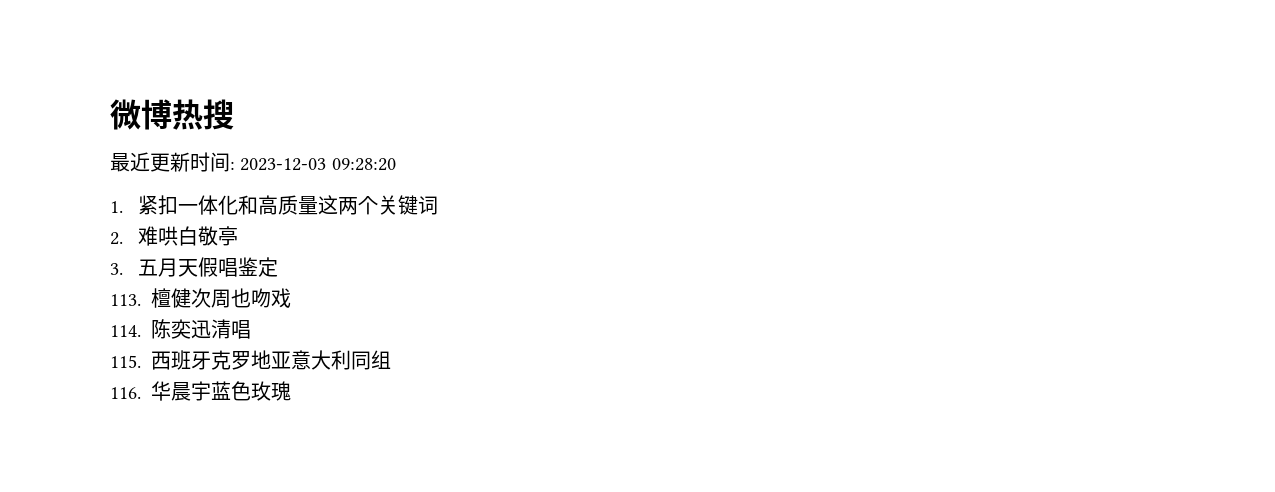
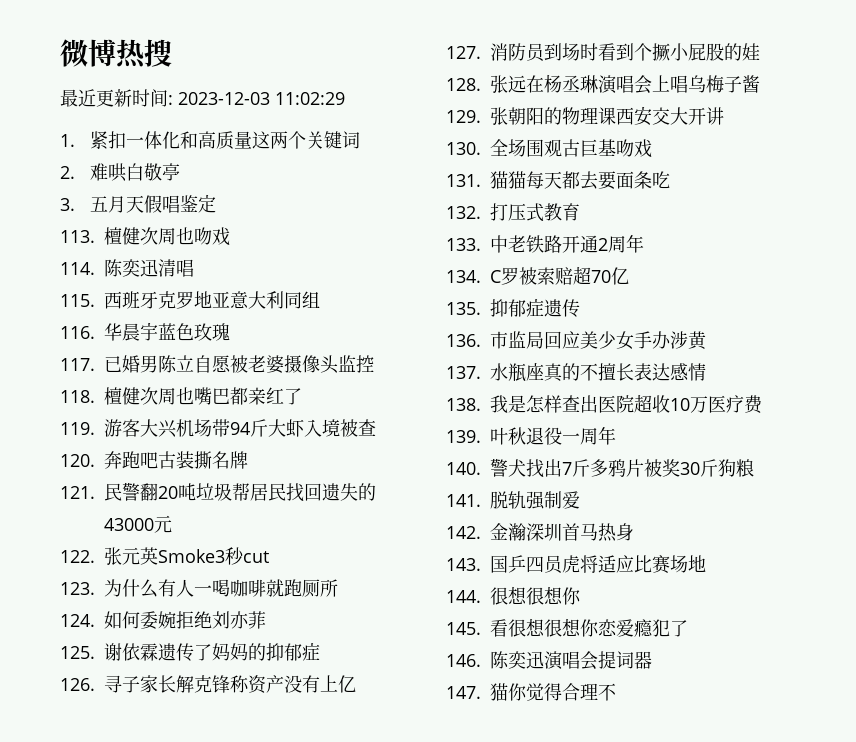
[331,158,396,171] 09:28:20 -> [275,92,345,105] 11:02:29
(291, 391) none -> [60,355,374,374] [60,387,302,405] [60,419,376,438] [60,451,248,469] [60,482,376,502] [104,515,172,533] [60,547,269,565] [60,579,338,598] [60,611,266,630] [60,643,320,662] [60,675,356,694] [446,43,760,62] [446,74,760,94] [446,106,724,126] [446,139,652,158] [446,171,670,190] [446,203,580,222] [446,234,644,253] [446,266,629,285] [446,299,580,318] [446,331,707,350] [446,363,706,382] [446,394,763,414] [446,426,616,445] [446,458,754,478] [446,491,580,510] [446,523,634,542] [446,555,706,574] [446,586,581,605] [446,618,688,637] [446,651,652,670] [446,683,616,701] // 117.已婚男陈立自愿被老婆摄像头监控 // 118.檀健次周也嘴巴都亲红了 // 119.游客大兴机场带94斤大虾入境被查 // 120.奔跑吧古装撕名牌 // 121.民警翻20吨垃圾帮居民找回遗失的43000元 // 122.张元英Smoke3秒cut // 123.为什么有人一喝咖啡就跑厕所 // 124.如何委婉拒绝刘亦菲 // 125.谢依霖遗传了妈妈的抑郁症 // 126.寻子家长解克锋称资产没有上亿 // 127.消防员到场时看到个撅小屁股的娃 // 128.张远在杨丞琳演唱会上唱乌梅子酱 // 129.张朝阳的物理课西安交大开讲 // 130.全场围观古巨基吻戏 // 131.猫猫每天都去要面条吃 // 132.打压式教育 // 133.中老铁路开通2周年 // 134. C罗被索赔超70亿 // 135.抑郁症遗传 // 136.市监局回应美少女手办涉黄 // 137.水瓶座真的不擅长表达感情 // 138.我是怎样查出医院超收10万医疗费 // 139.叶秋退役一周年 // 140.警犬找出7斤多鸦片被奖30斤狗粮 // 141.脱轨强制爱 // 142.金瀚深圳首马热身 // 143.国乒四员虎将适应比赛场地 // 144.很想很想你 // 145.看很想很想你恋爱瘾犯了 // 146.陈奕迅演唱会提词器 // 147.猫你觉得合理不

